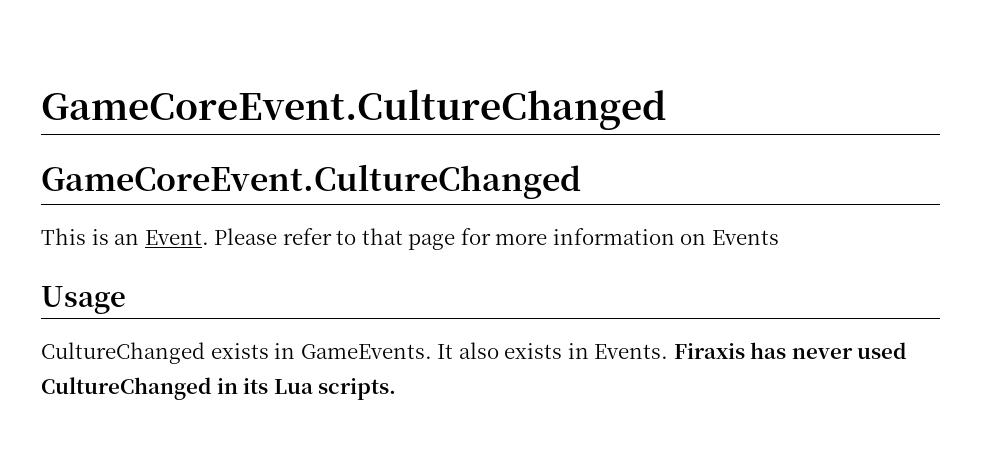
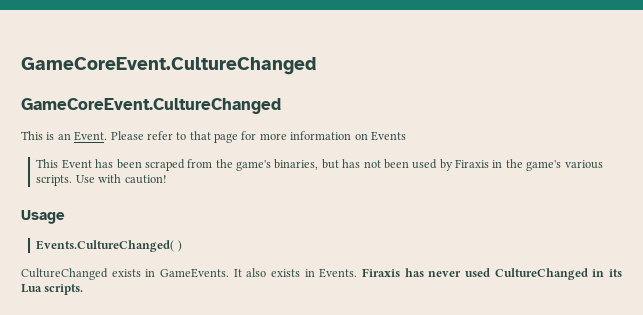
(779, 237) none -> [36,159,603,171] [36,174,167,186] // This Event has been scraped from the game's binaries, but has not been used by Firaxis in the game's various scripts. Use with caution!
(126, 300) none -> [36,240,182,252] // Events.CultureChanged( )

